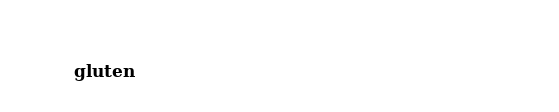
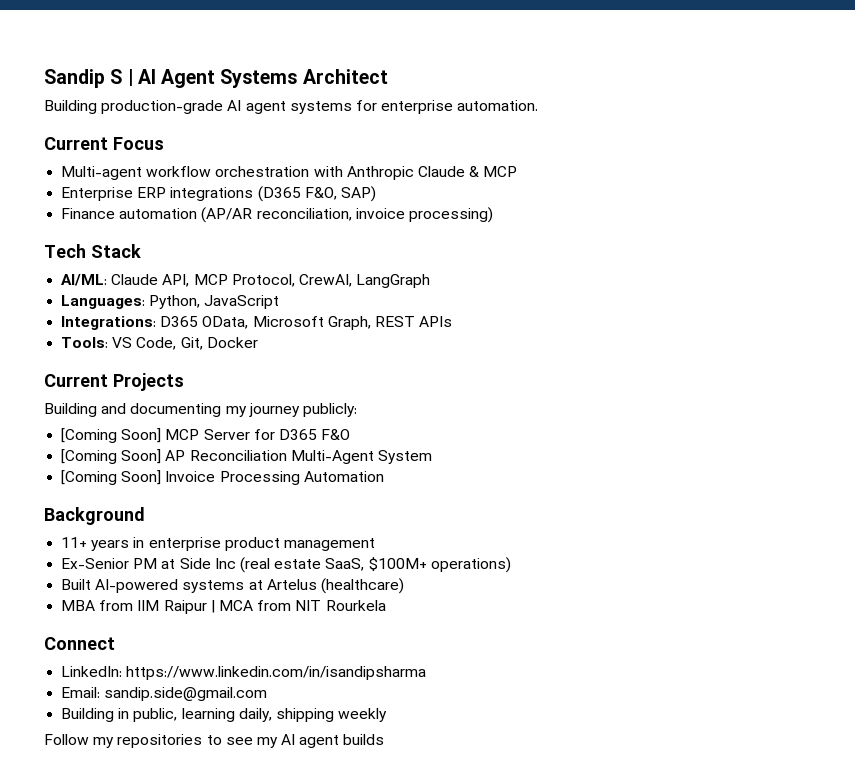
[74,64,135,81] gluten -> [44,69,388,88] [44,100,539,114] [44,137,164,150] [61,166,518,180] [61,186,376,202] [61,207,493,223] [44,244,141,258] [61,274,431,288] [61,295,280,309] [61,316,453,330] [61,337,258,350] [44,373,184,391] [44,403,357,417] [61,428,351,443] [61,449,432,464] [61,470,384,485] [44,507,145,525] [61,537,375,551] [61,557,511,573] [61,578,404,594] [61,600,386,614] [44,637,115,650] [61,666,427,680] [61,687,268,701] [61,708,388,722] [44,734,385,748] Sandip S | AI Agent Systems Architect // Building production-grade AI agent systems for enterprise automation. // Current Focus // Multi-agent workflow orchestration with Anthropic Claude & MCP // Enterprise ERP integrations (D365 F&O, SAP) // Finance automation (AP/AR reconciliation, invoice processing) // Tech Stack // AI/ML: Claude API, MCP Protocol, CrewAI, LangGraph // Languages: Python, JavaScript // Integrations: D365 OData, Microsoft Graph, REST APIs // Tools: VS Code, Git, Docker // Current Projects // Building and documenting my journey publicly: // [Coming Soon] MCP Server for D365 F&O // [Coming Soon] AP Reconciliation Multi-Agent System // [Coming Soon] Invoice Processing Automation // Background // 11+ years in enterprise product management // Ex-Senior PM at Side Inc (real estate SaaS, $100M+ operations) // Built AI-powered systems at Artelus (healthcare) // MBA from IIM Raipur | MCA from NIT Rourkela // Connect // LinkedIn: https://www.linkedin.com/in/isandipsharma // Email: sandip.side@gmail.com // Building in public, learning daily, shipping weekly // Follow my repositories to see my AI agent builds

